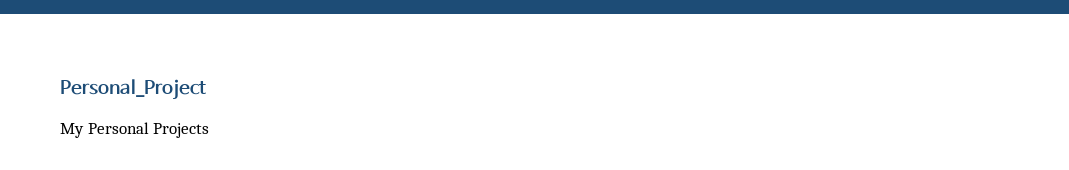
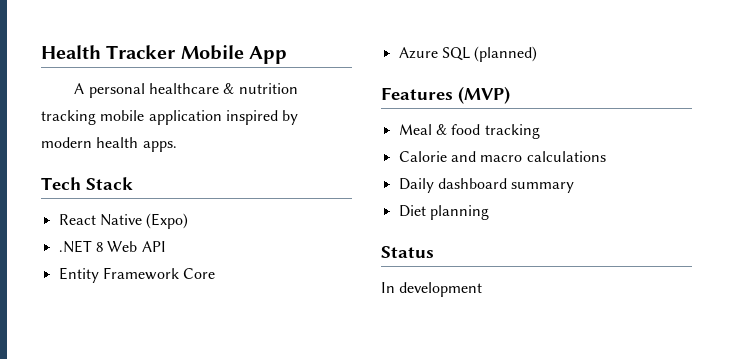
[60,79,206,100] [60,122,210,138] Personal_Project // My Personal Projects -> [41,45,288,64] [74,83,298,98] [41,110,299,125] [41,137,177,152] [41,177,133,190] [58,213,189,229] [58,240,166,253] [58,267,216,283] [398,46,538,62] [381,86,510,104] [398,124,540,139] [398,151,606,162] [398,178,575,193] [398,205,489,220] [381,246,434,258] [381,282,483,297] Health Tracker Mobile App // A personal healthcare & nutrition tracking mobile application inspired by modern health apps. // Tech Stack // React Native (Expo) // .NET 8 Web API // Entity Framework Core // Azure SQL (planned) // Features (MVP) // Meal & food tracking // Calorie and macro calculations // Daily dashboard summary // Diet planning // Status // In development

